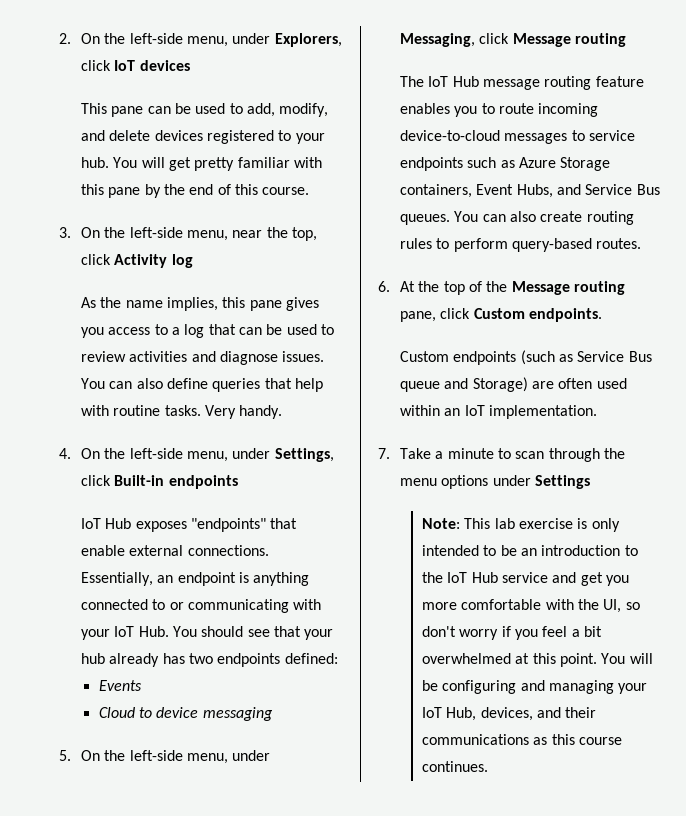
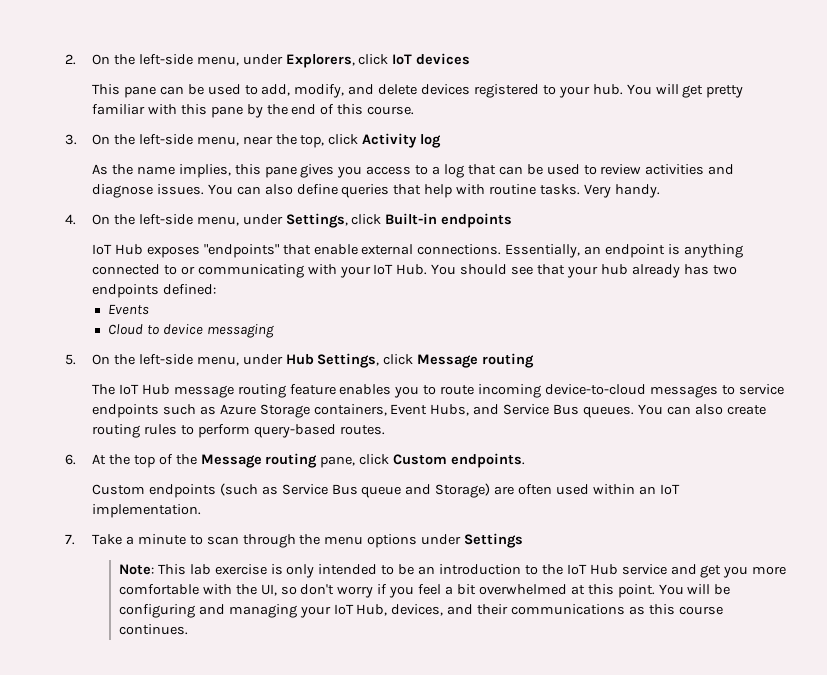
[400,33,476,47] Messaging, -> [285,353,380,368] Hub Settings,

